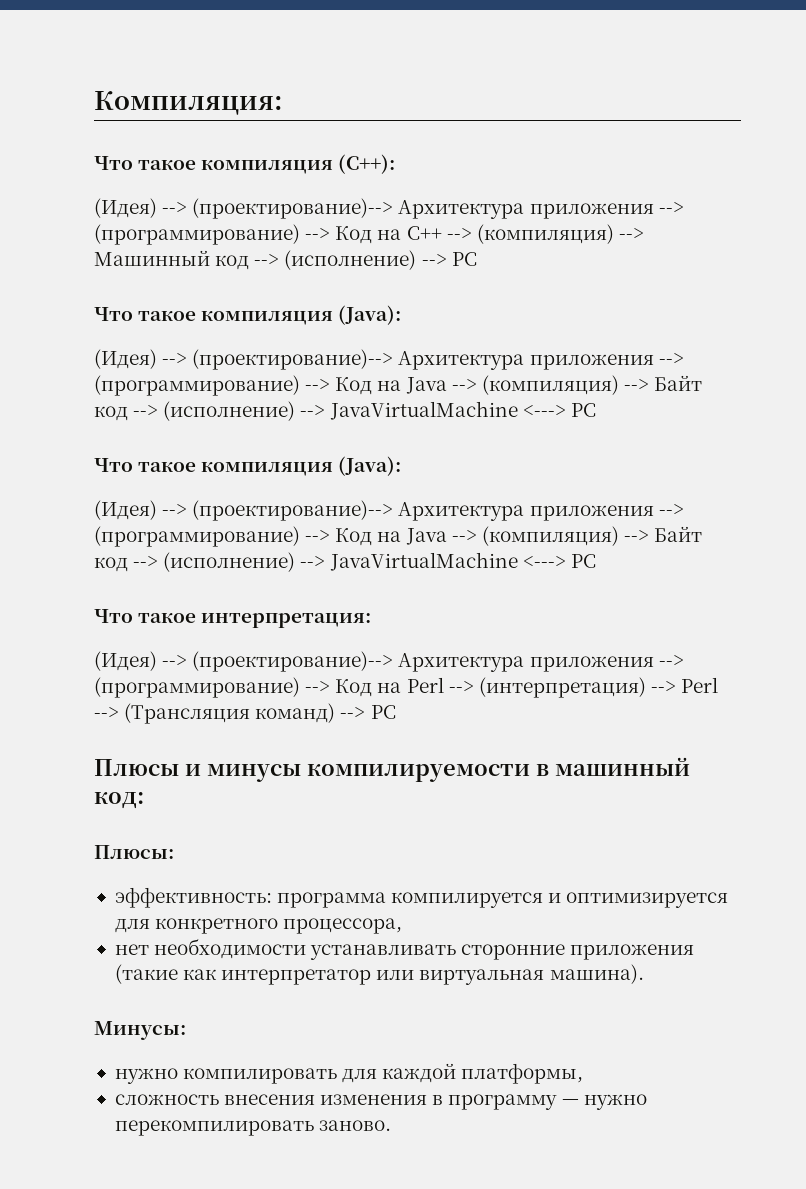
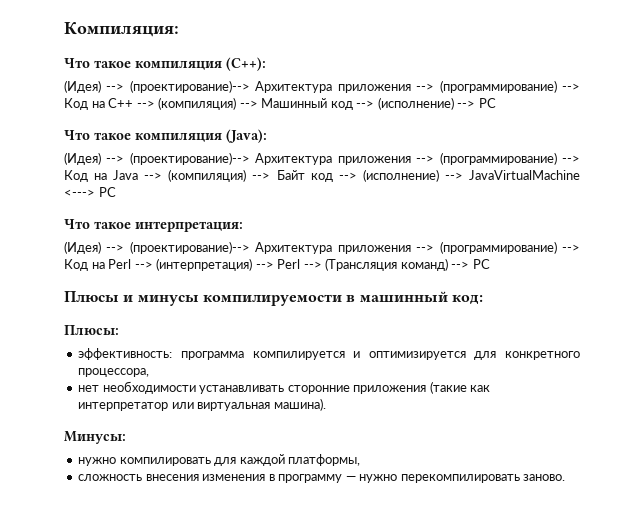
[94,456,402,476] [94,500,684,521] [94,526,703,547] [94,552,596,572] // Что такое компиляция (Java): // (Идея) --> (проектирование)--> Архитектура приложения --> (программирование) --> Код на Java --> (компиляция) --> Байт код --> (исполнение) --> JavaVirtualMachine <---> PC -> (116, 192) none

